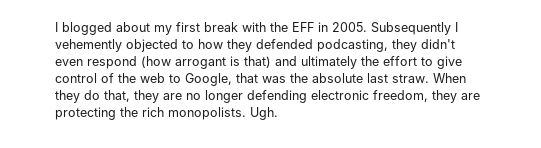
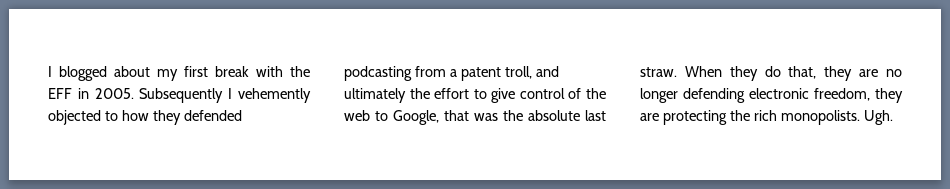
[317,39,455,52] [55,56,271,69] podcasting, they didn't even respond (how arrogant is that) -> [344,66,532,81] podcasting from a patent troll,

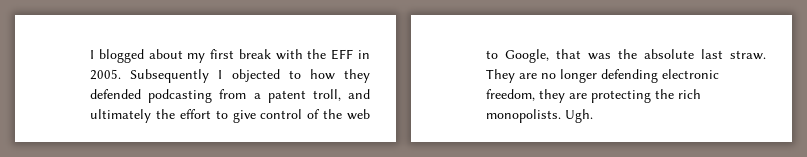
[238,88,311,103] vehemently -> (223, 74) none
[684,66,853,81] When they do that, they -> [486,69,515,83] They

